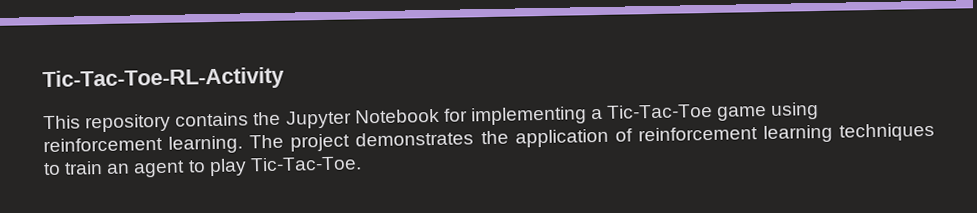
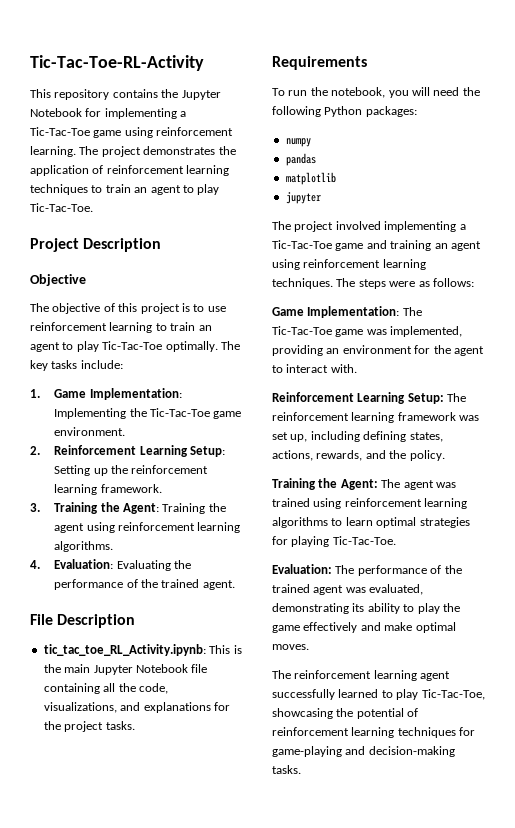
(362, 164) none -> [30,238,162,252] [30,274,86,286] [30,303,226,314] [30,322,212,333] [30,341,240,352] [30,360,123,371] [30,388,182,400] [54,408,242,419] [54,427,126,436] [30,445,225,457] [54,465,209,476] [54,484,162,495] [30,502,226,514] [54,522,241,533] [54,541,114,552] [30,559,191,571] [54,579,235,590] [30,614,136,628] [43,644,242,656] [43,664,208,675] [43,683,168,694] [43,702,230,713] [43,721,135,732] [272,56,367,70] [272,87,480,98] [272,106,417,117] [285,138,311,147] [285,153,316,166] [285,172,336,185] [285,192,321,204] [272,221,466,232] [272,240,481,251] [272,259,426,270] [272,278,474,289] [272,306,422,318] [272,326,463,337] [272,345,484,356] [272,364,357,373] [272,392,467,404] [272,412,480,423] [272,431,443,442] [272,450,445,461] [272,478,456,490] [272,498,468,509] [272,517,470,528] [272,536,396,547] [272,564,462,576] [272,584,424,595] [272,603,460,614] [272,622,456,633] [272,644,309,650] [272,670,451,681] [272,689,485,700] [272,708,419,719] [272,727,476,738] [272,746,455,757] [272,765,301,774] // Project Description // Objective // The objective of this project is to use reinforcement learning to train an agent to play Tic-Tac-Toe optimally. The key tasks include: // 1. Game Implementation: Implementing the Tic-Tac-Toe game environment. // 2. Reinforcement Learning Setup: Setting up the reinforcement learning framework. // 3. Training the Agent: Training the agent using reinforcement learning algorithms. // 4. Evaluation: Evaluating the performance of the trained agent. // File Description // tic_tac_toe_RL_Activity.ipynb: This is the main Jupyter Notebook file containing all the code, visualizations, and explanations for the project tasks. // Requirements // To run the notebook, you will need the following Python packages: // numpy // pandas // matplotlib // jupyter // The project involved implementing a Tic-Tac-Toe game and training an agent using reinforcement learning techniques. The steps were as follows: // Game Implementation: The Tic-Tac-Toe game was implemented, providing an environment for the agent to interact with. // Reinforcement Learning Setup: The reinforcement learning framework was set up, including defining states, actions, rewards, and the policy. // Training the Agent: The agent was trained using reinforcement learning algorithms to learn optimal strategies for playing Tic-Tac-Toe. // Evaluation: The performance of the trained agent was evaluated, demonstrating its ability to play the game effectively and make optimal moves. // The reinforcement learning agent successfully learned to play Tic-Tac-Toe, showcasing the potential of reinforcement learning techniques for game-playing and decision-making tasks.

